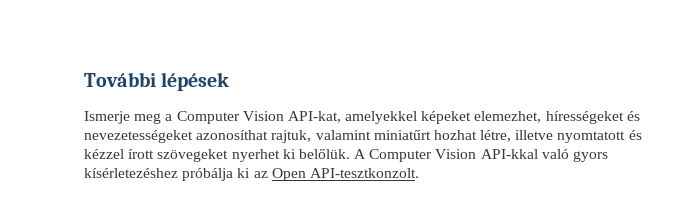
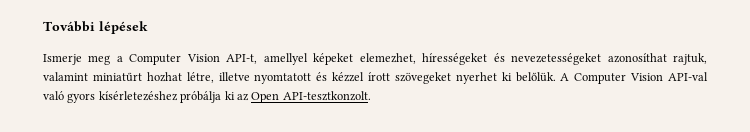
[287,111,418,124] API-kat, amelyekkel -> [226,53,308,65] API-t, amellyel
[480,149,538,159] API-kkal -> [668,72,708,81] API-val

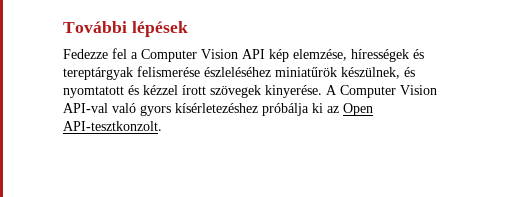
[43,54,111,65] Ismerje meg -> [63,48,127,59] Fedezze fel
[226,53,707,65] [43,72,556,84] API-t, amellyel képeket elemezhet, hírességeket és nevezetességeket azonosíthat rajtuk, valamint miniatűrt hozhat létre, illetve nyomtatott és kézzel írott szövegeket nyerhet ki belőlük. -> [242,49,424,62] [63,66,415,80] [63,85,322,98] API kép elemzése, hírességek és tereptárgyak felismerése észleléséhez miniatűrök készülnek, és nyomtatott és kézzel írott szövegek kinyerése.

